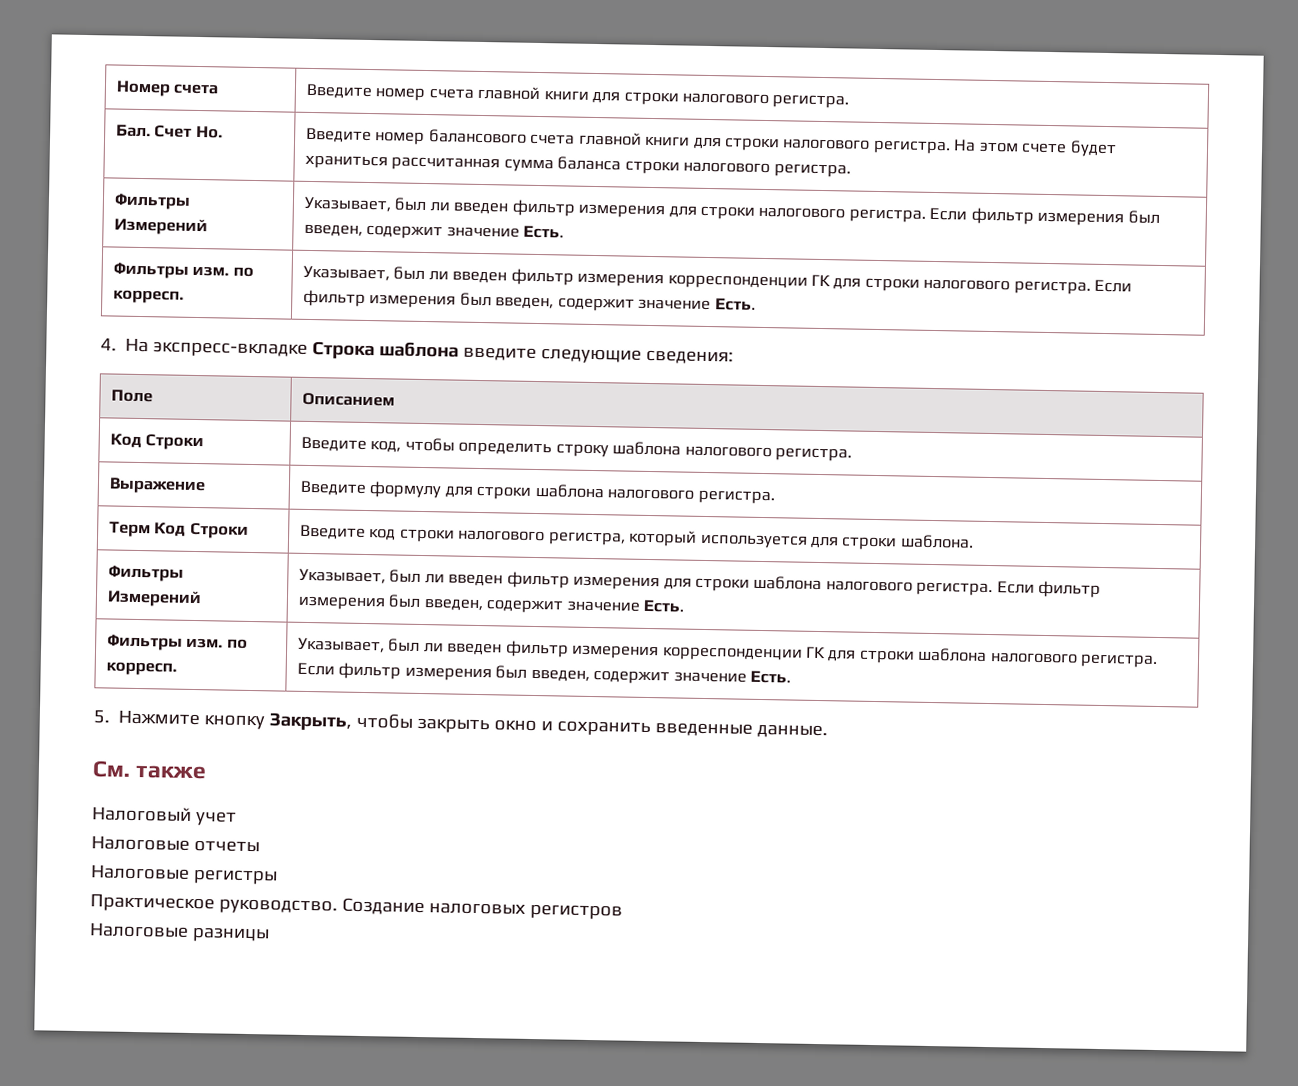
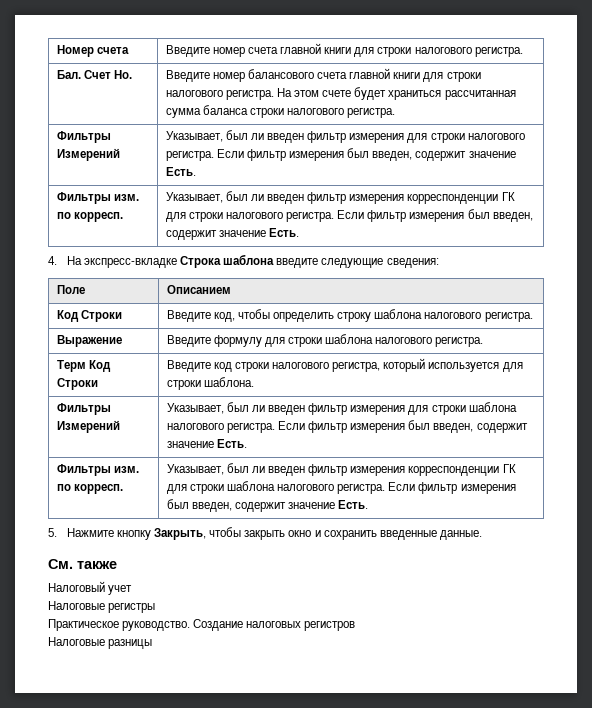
[91,836,260,853] // Налоговые отчеты -> (133, 590) none

